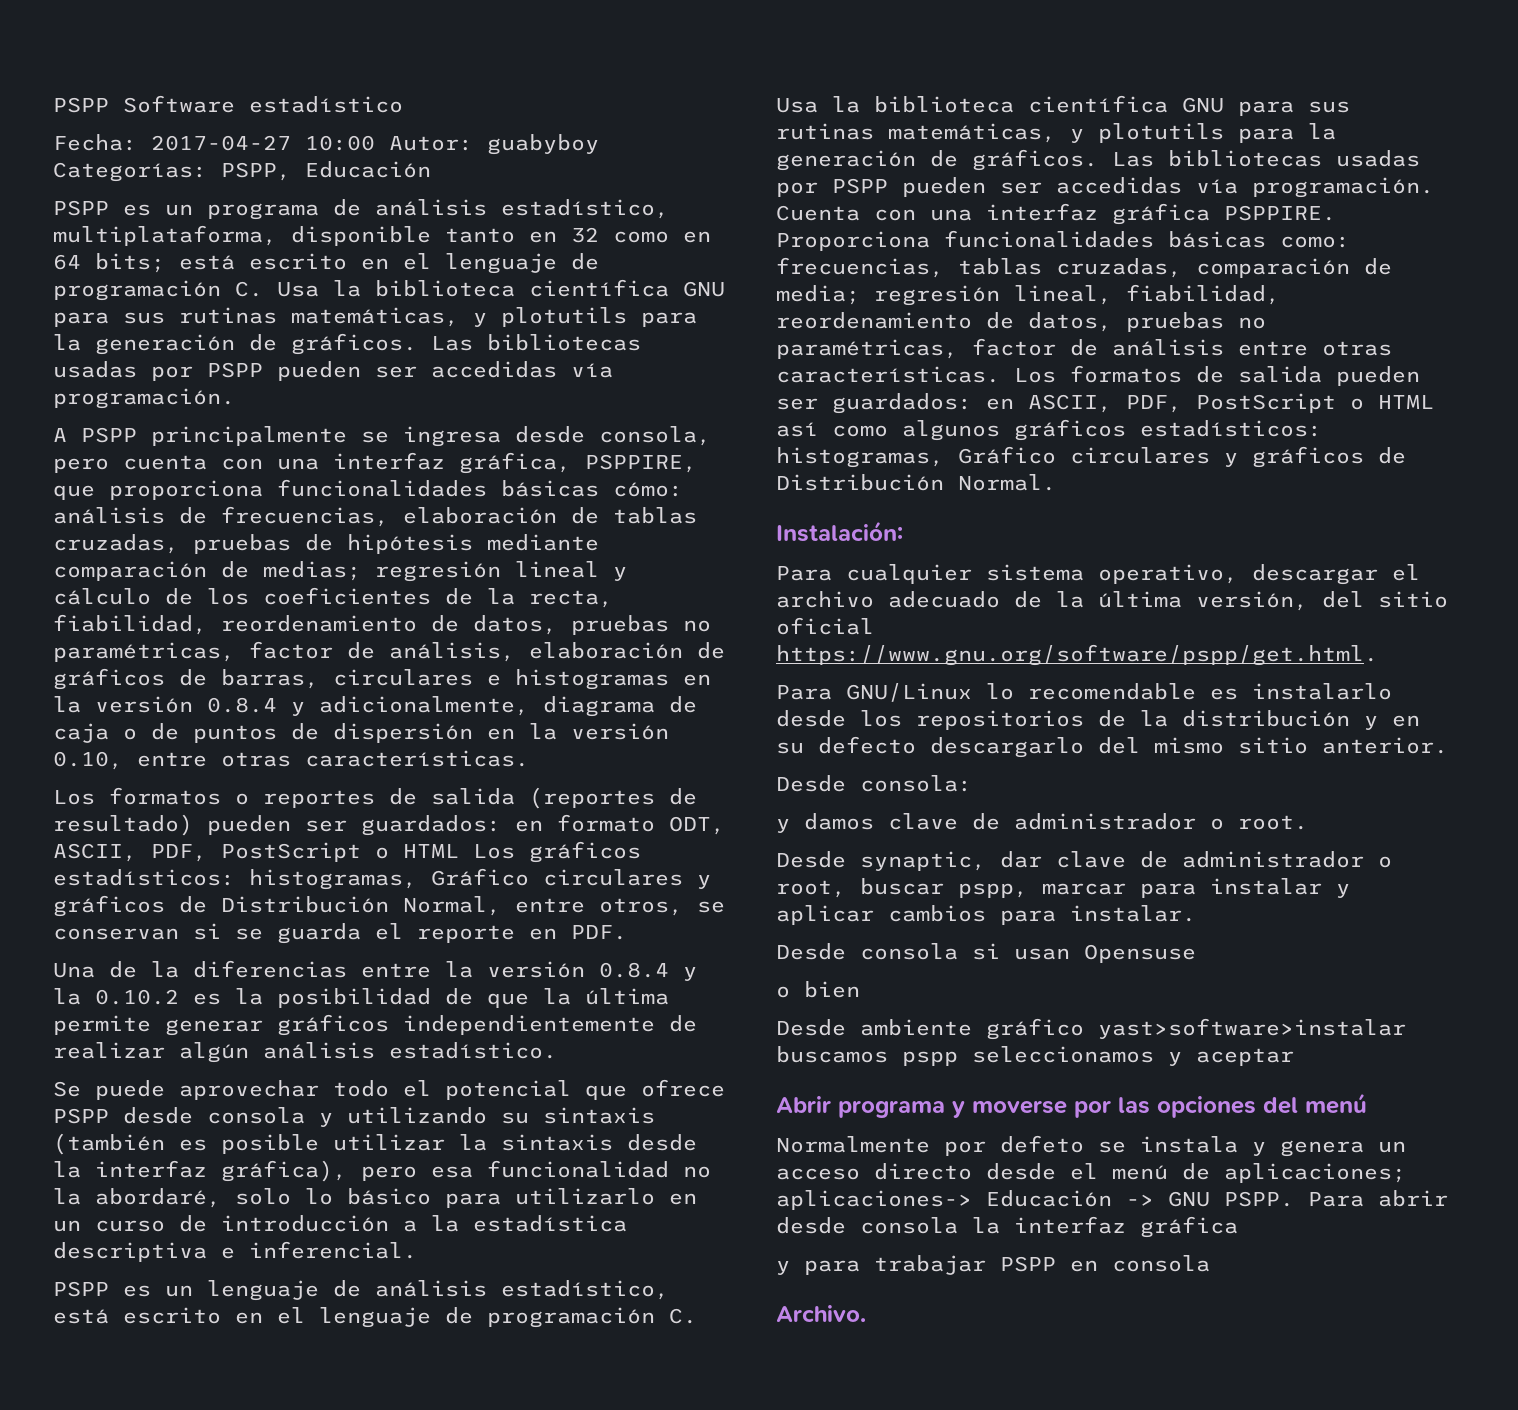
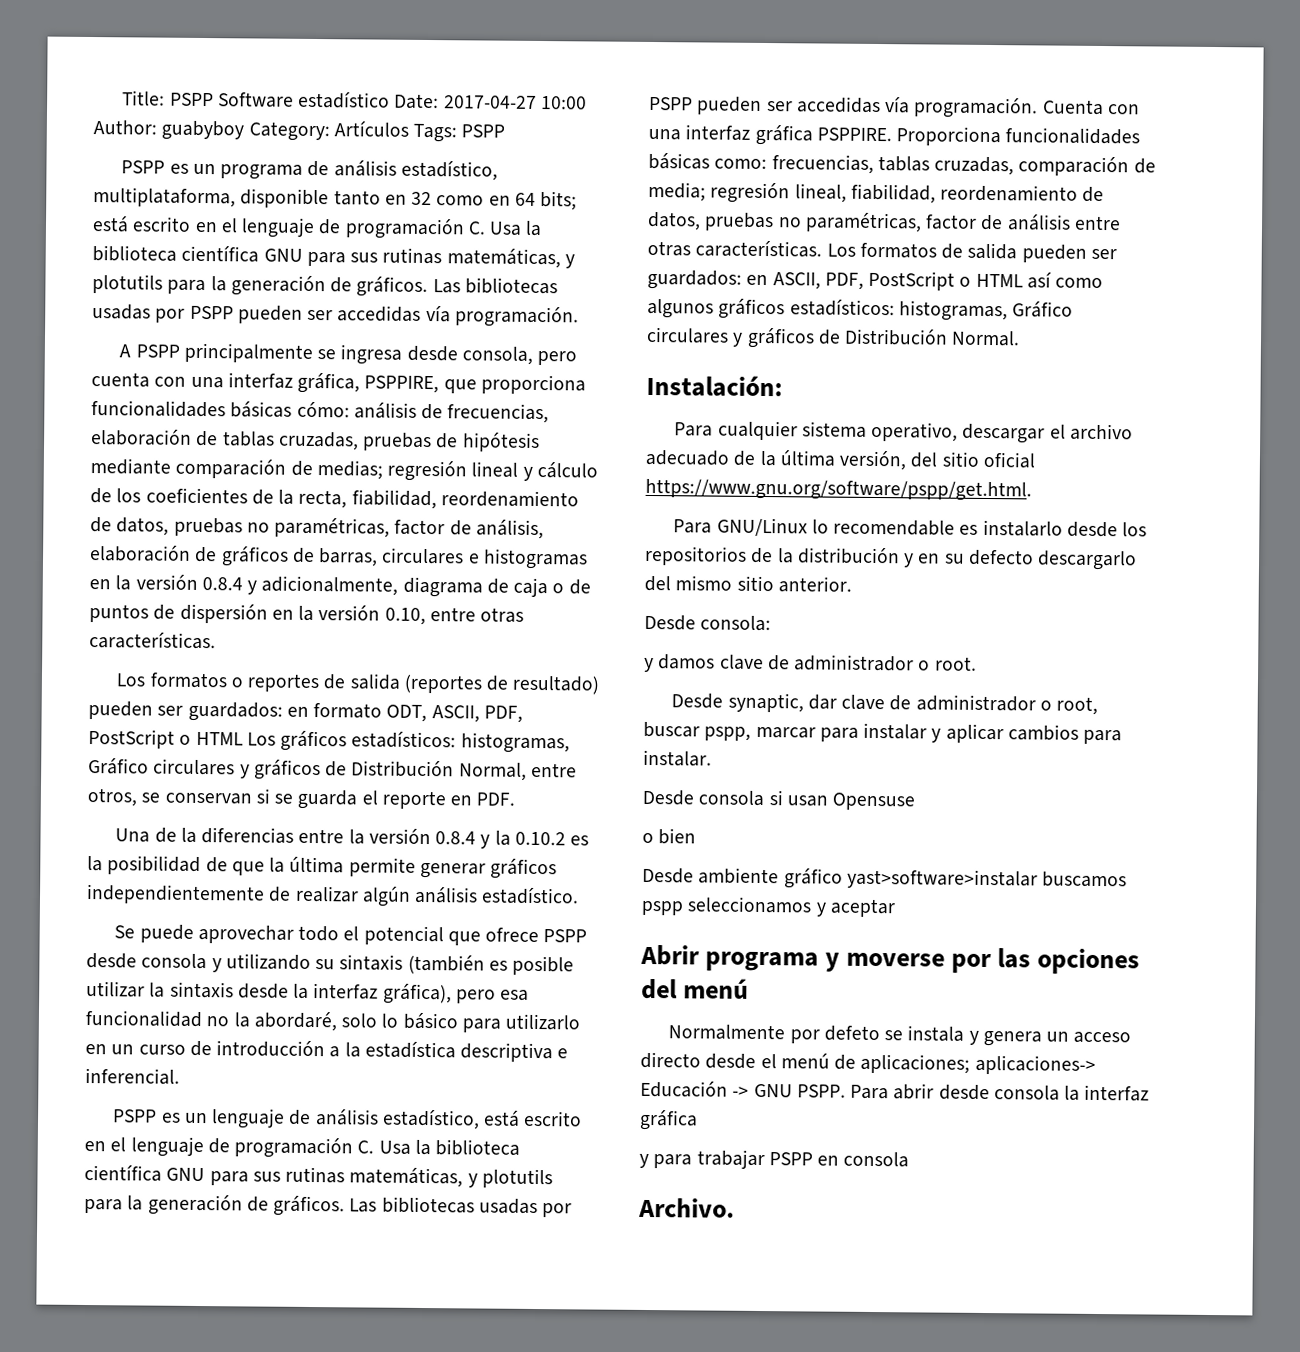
(53, 105) none -> [122,90,166,106] Title:
[53,134,137,151] // Fecha: -> [394,93,440,110] Date:
[389,134,599,155] [53,161,431,182] Autor: guabyboy Categorías: PSPP, Educación -> [93,120,506,143] Author: guabyboy Category: Artículos Tags: PSPP

